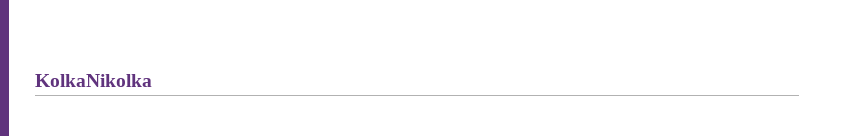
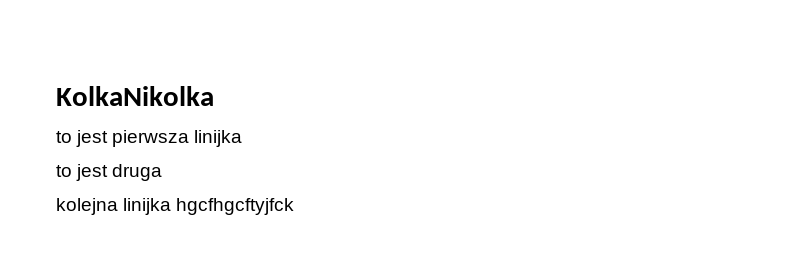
(152, 80) none -> [56,130,243,147] [56,164,163,181] [56,198,295,215] // to jest pierwsza linijka // to jest druga // kolejna linijka hgcfhgcftyjfck

